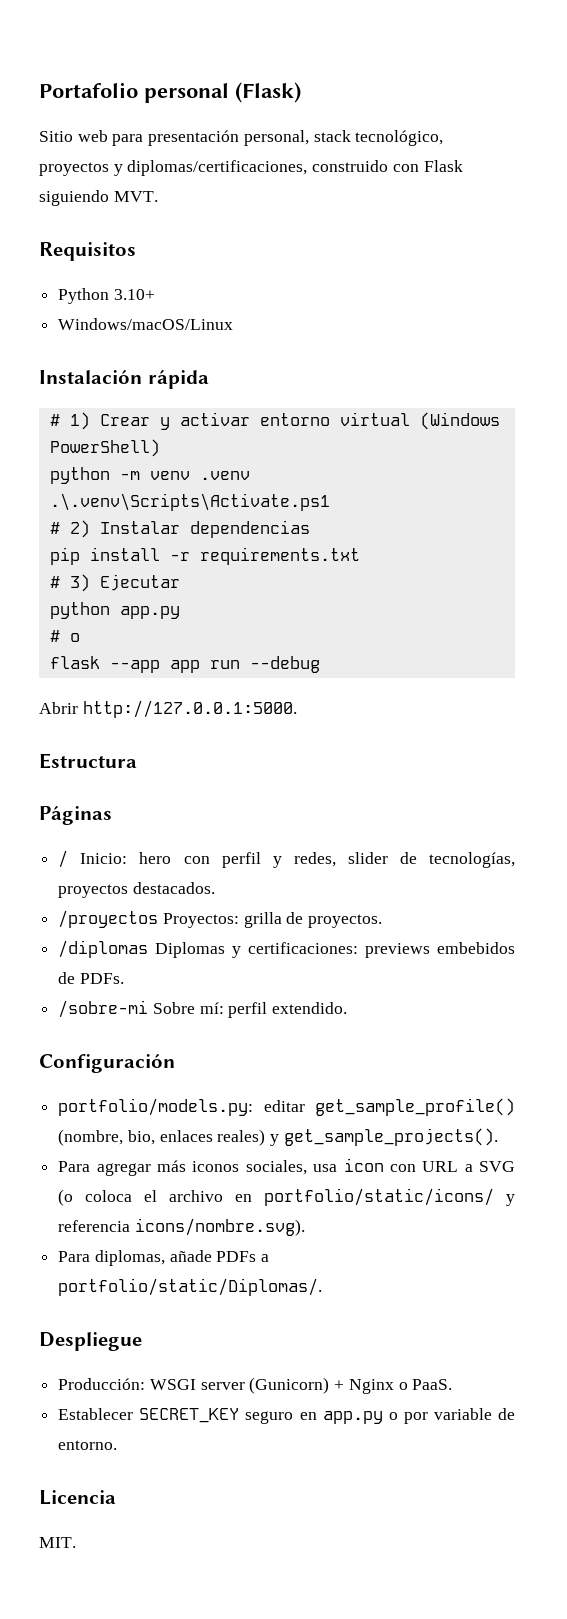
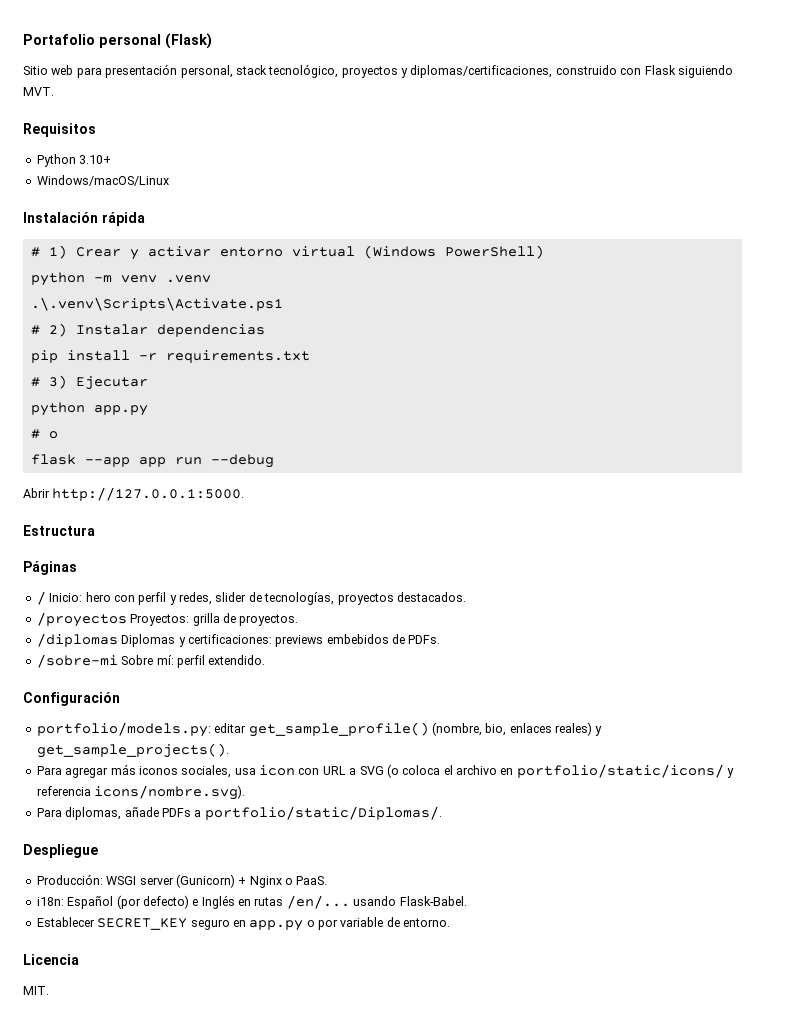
(453, 1384) none -> [36,895,467,909] // i18n: Español (por defecto) e Inglés en rutas /en/... usando Flask-Babel.

